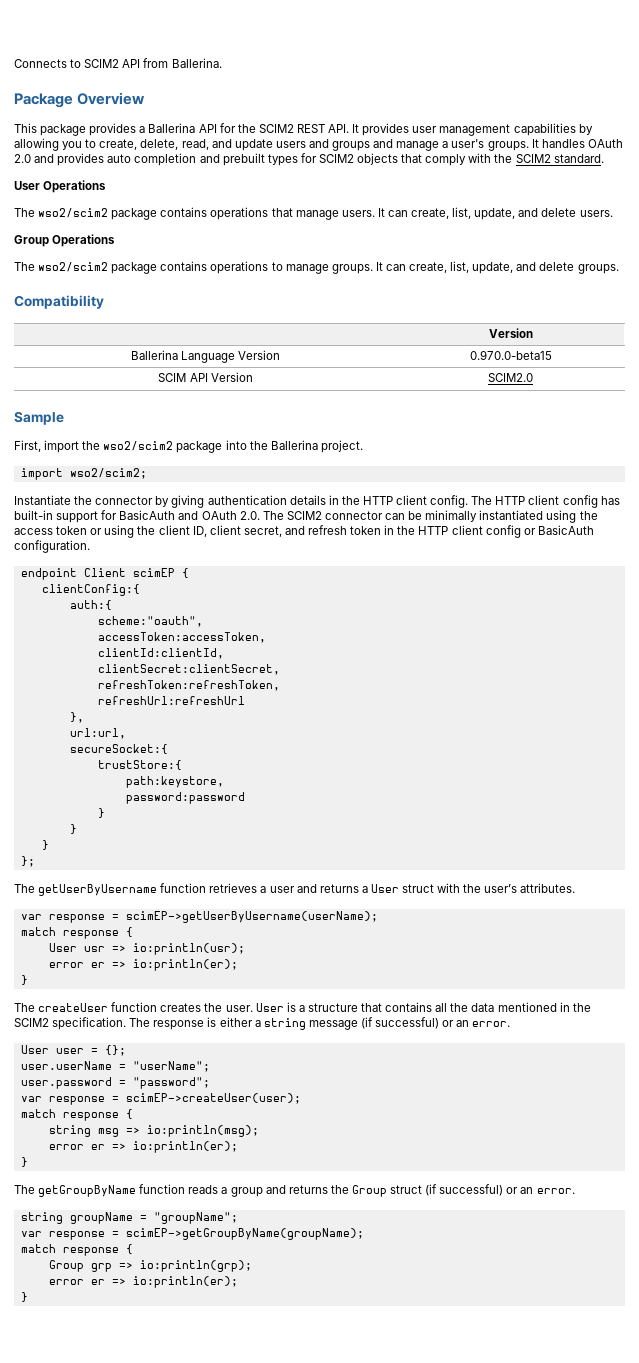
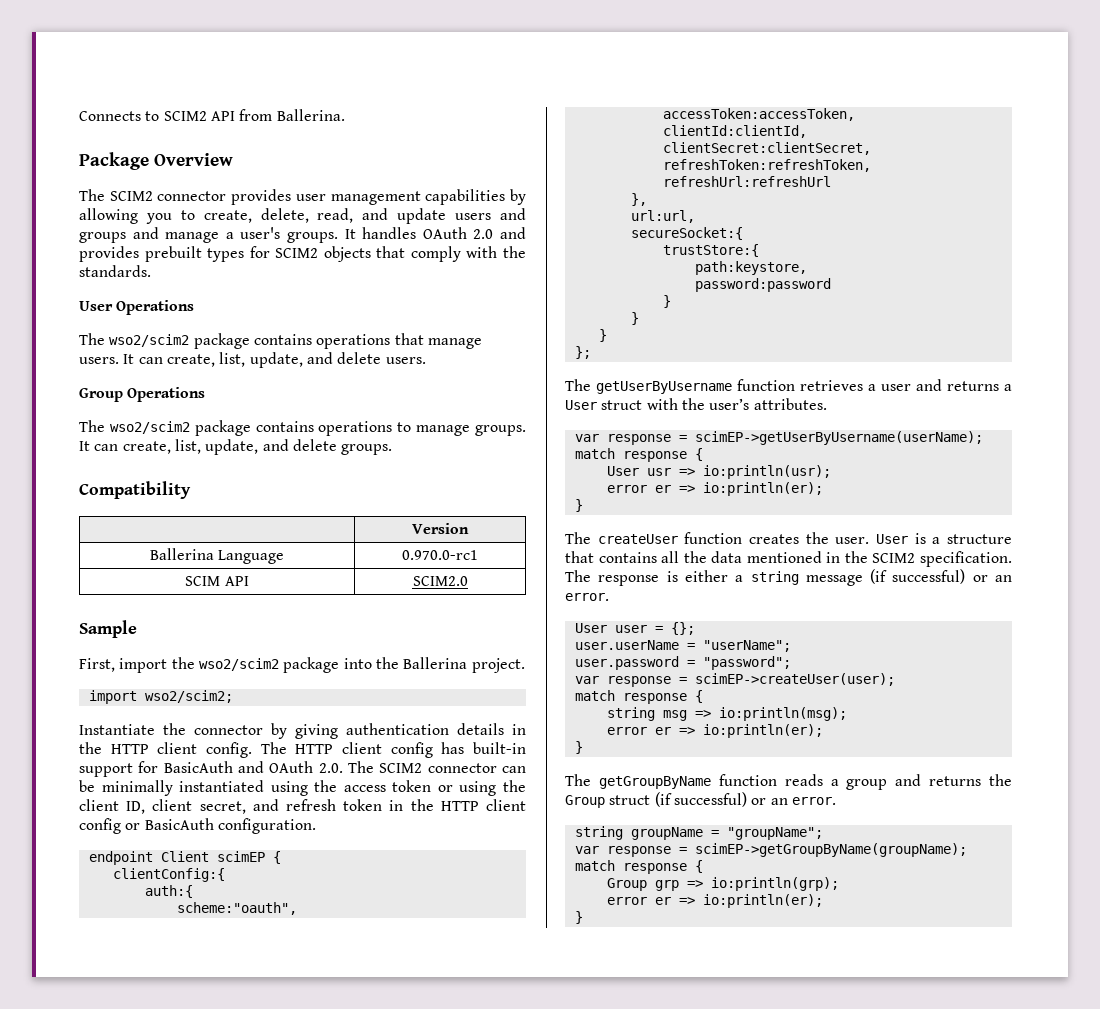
[14,123,360,136] This package provides a Ballerina API for the SCIM2 REST API. It -> [79,189,227,201] The SCIM2 connector
[107,153,220,166] auto completion and -> (139, 254) none
[515,154,604,163] SCIM2 standard. -> [79,265,151,277] standards.
[238,350,281,360] [469,350,552,360] Version | 0.970.0-beta15 -> [402,550,478,560] | 0.970.0-rc1
[210,372,253,382] Version -> (249, 581) none

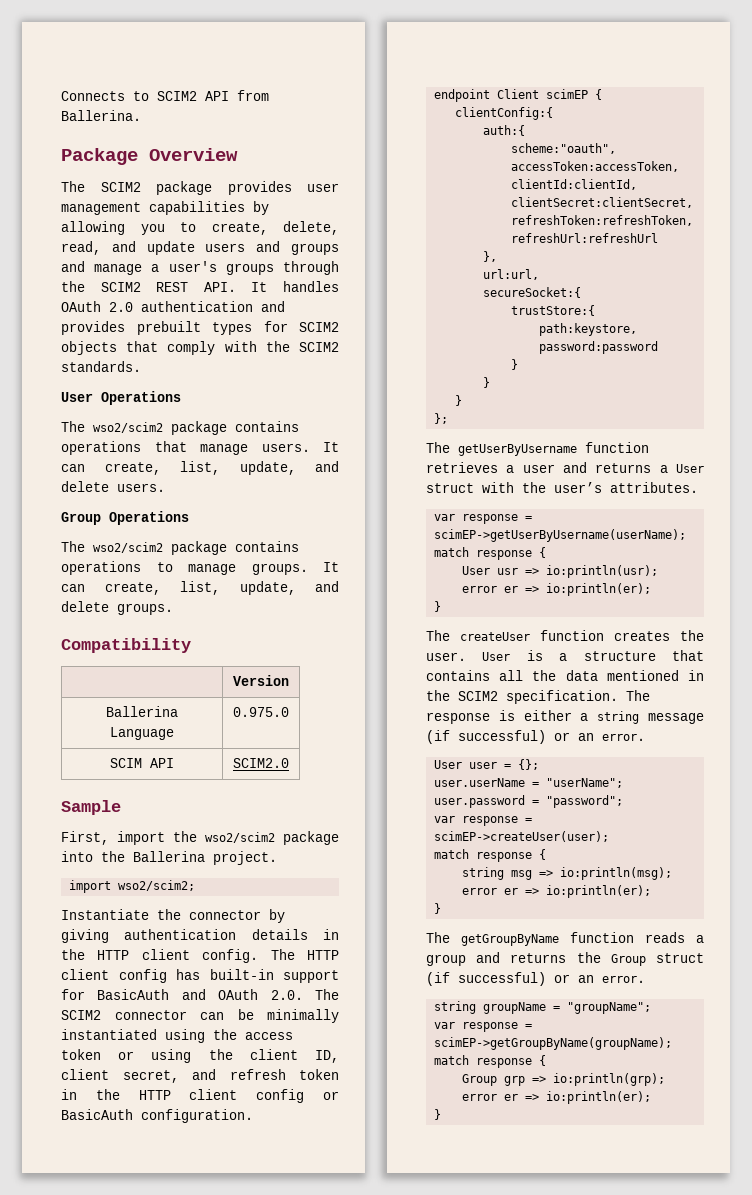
[157,191,227,201] connector -> [156,181,212,195] package
[287,232,338,243] groups. -> [225,261,339,275] [61,281,236,292] groups through the SCIM2 REST API.
(494, 234) none -> [141,301,253,312] authentication
(526, 252) none -> [299,342,339,352] SCIM2
[402,550,478,560] 0.970.0-rc1 -> [233,707,289,717] 0.975.0

